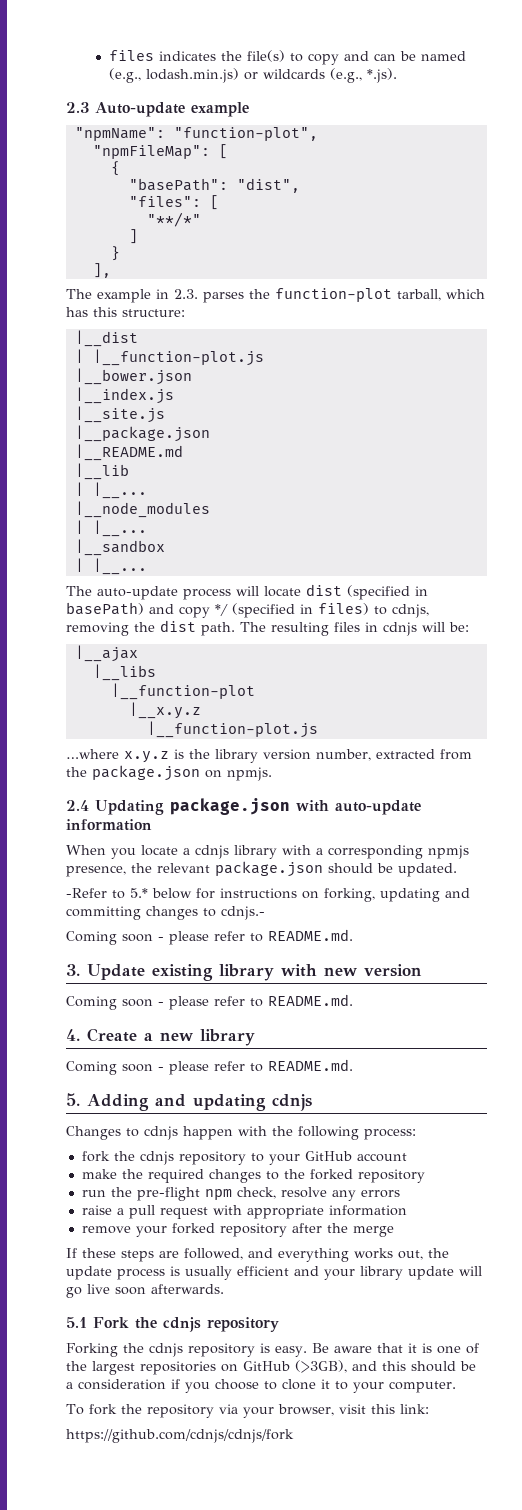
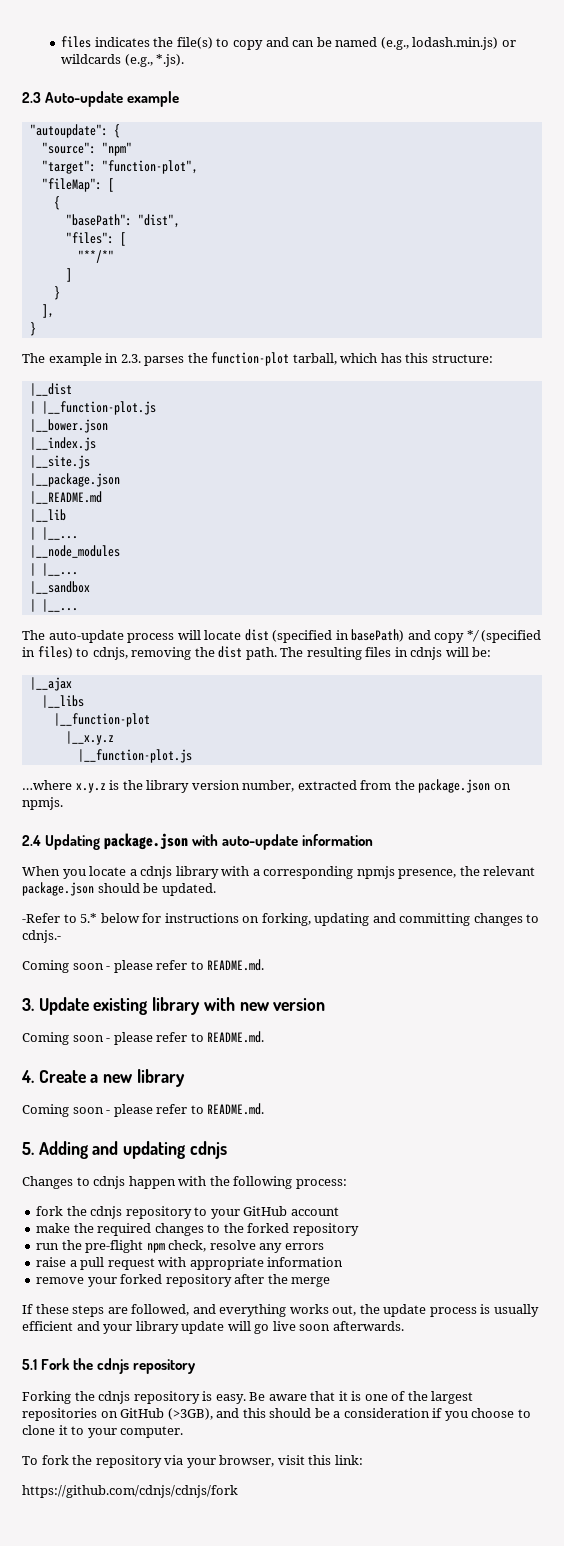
[74,127,165,141] "npmName": -> [29,124,120,138] [41,142,132,156] [41,160,96,174] "autoupdate": { // "source": "npm" // "target":
[92,145,210,159] "npmFileMap": -> [41,178,102,192] "fileMap":
(111, 270) none -> [29,322,36,336] // }

